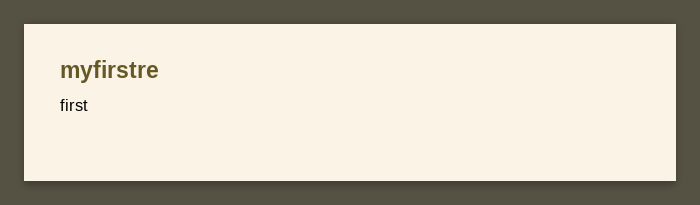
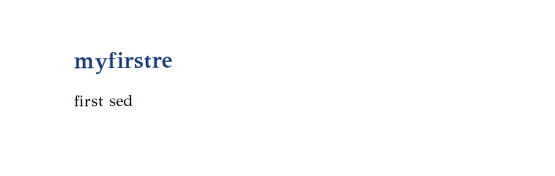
(88, 105) none -> [109,94,134,107] sed

